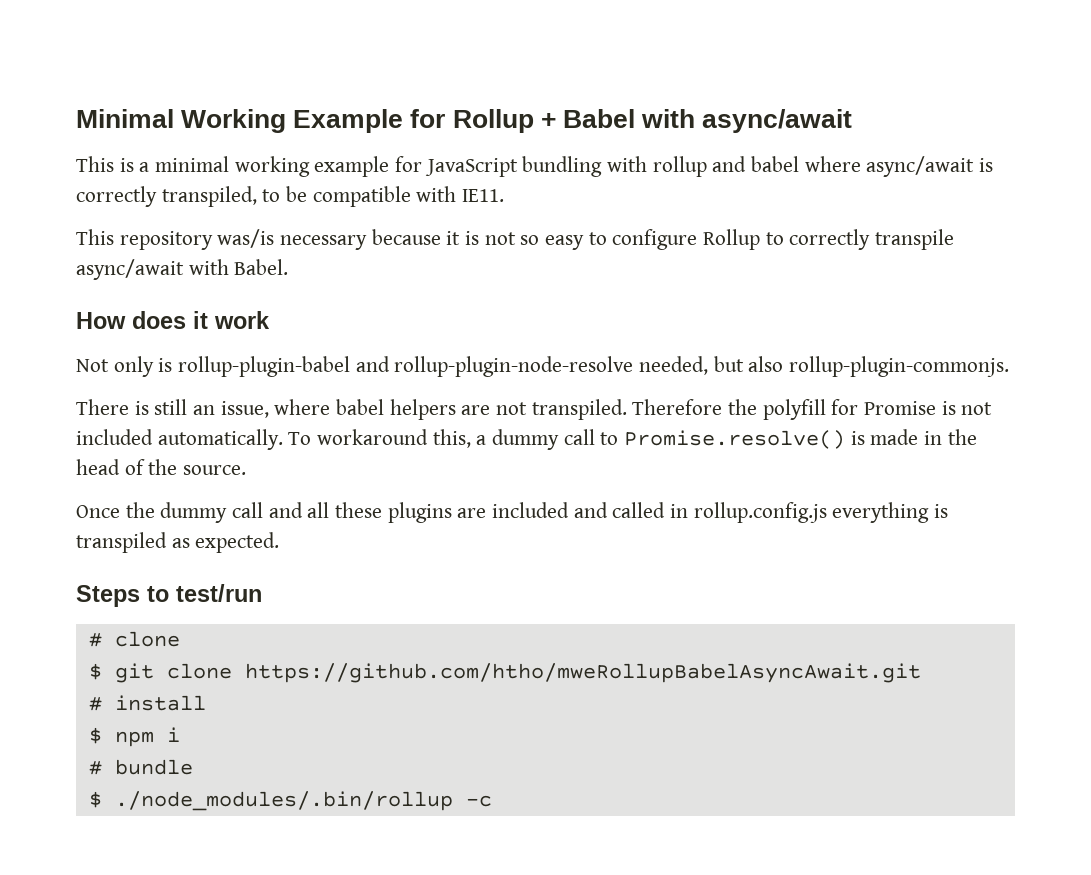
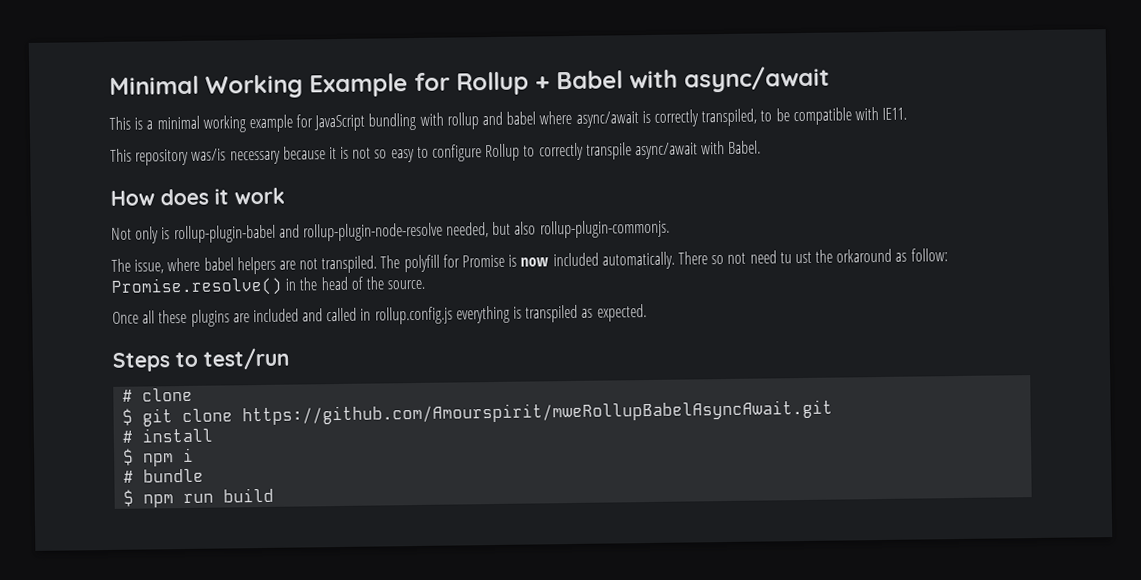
[76,399,216,415] There is still an -> [111,258,131,272] The
[632,399,758,415] Therefore the -> [380,255,401,269] The
[961,402,993,415] not -> [520,257,550,267] now
[288,429,919,450] To workaround this, a dummy call to Promise.resolve() is made -> [677,248,948,265] [111,276,283,297] There so not need tu ust the orkaround as follow: Promise.resolve()
[125,502,303,523] the dummy call and -> (139, 317) none
[244,663,921,683] https://github.com/htho/mweRollupBabelAsyncAwait.git -> [242,399,834,426] https://github.com/Amourspirit/mweRollupBabelAsyncAwait.git
[114,791,492,811] ./node_modules/.bin/rollup -c -> [143,487,275,508] npm run build

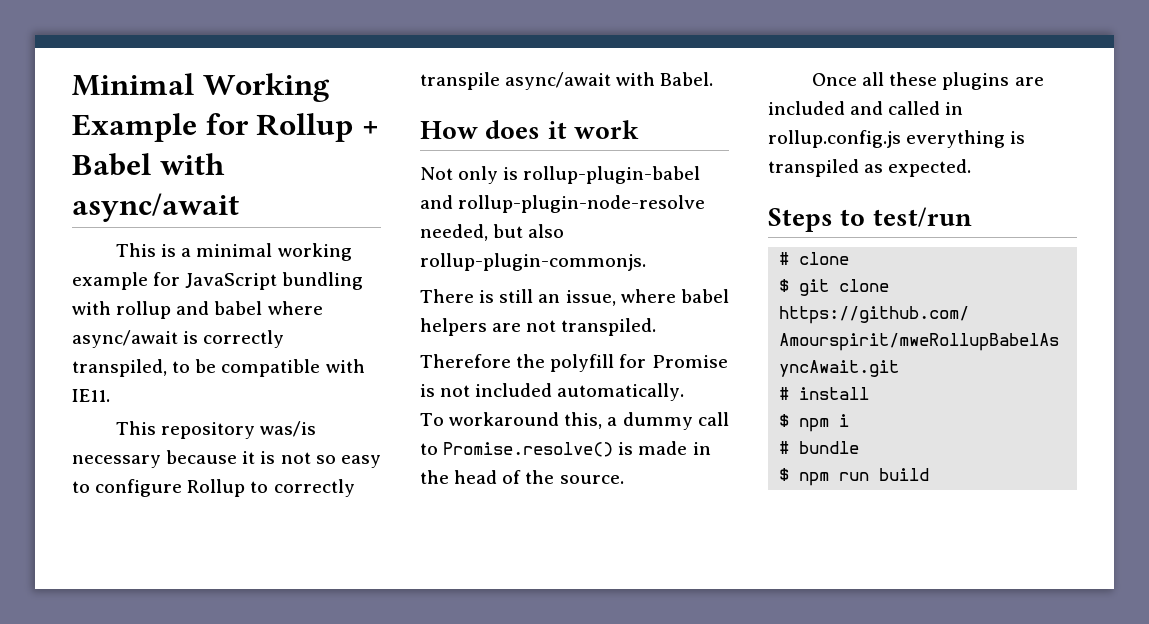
[111,258,131,272] The -> [420,289,561,303] There is still an
[380,255,401,269] The -> [420,354,546,368] // Therefore the
[520,257,550,267] now -> [440,385,471,397] not
[677,248,948,265] [111,276,283,297] There so not need tu ust the orkaround as follow: Promise.resolve() -> [420,412,729,430] [420,441,688,457] // To workaround this, a dummy call to Promise.resolve() is made

